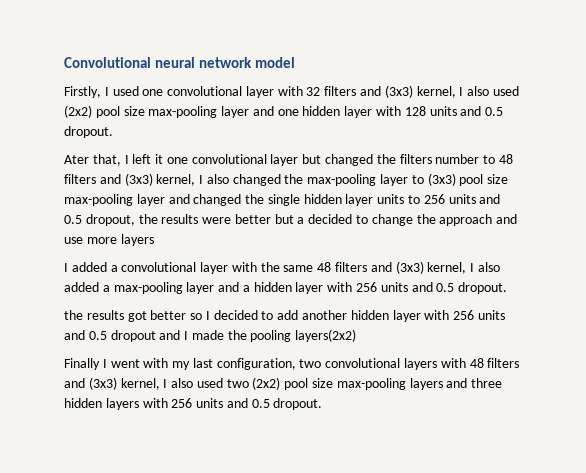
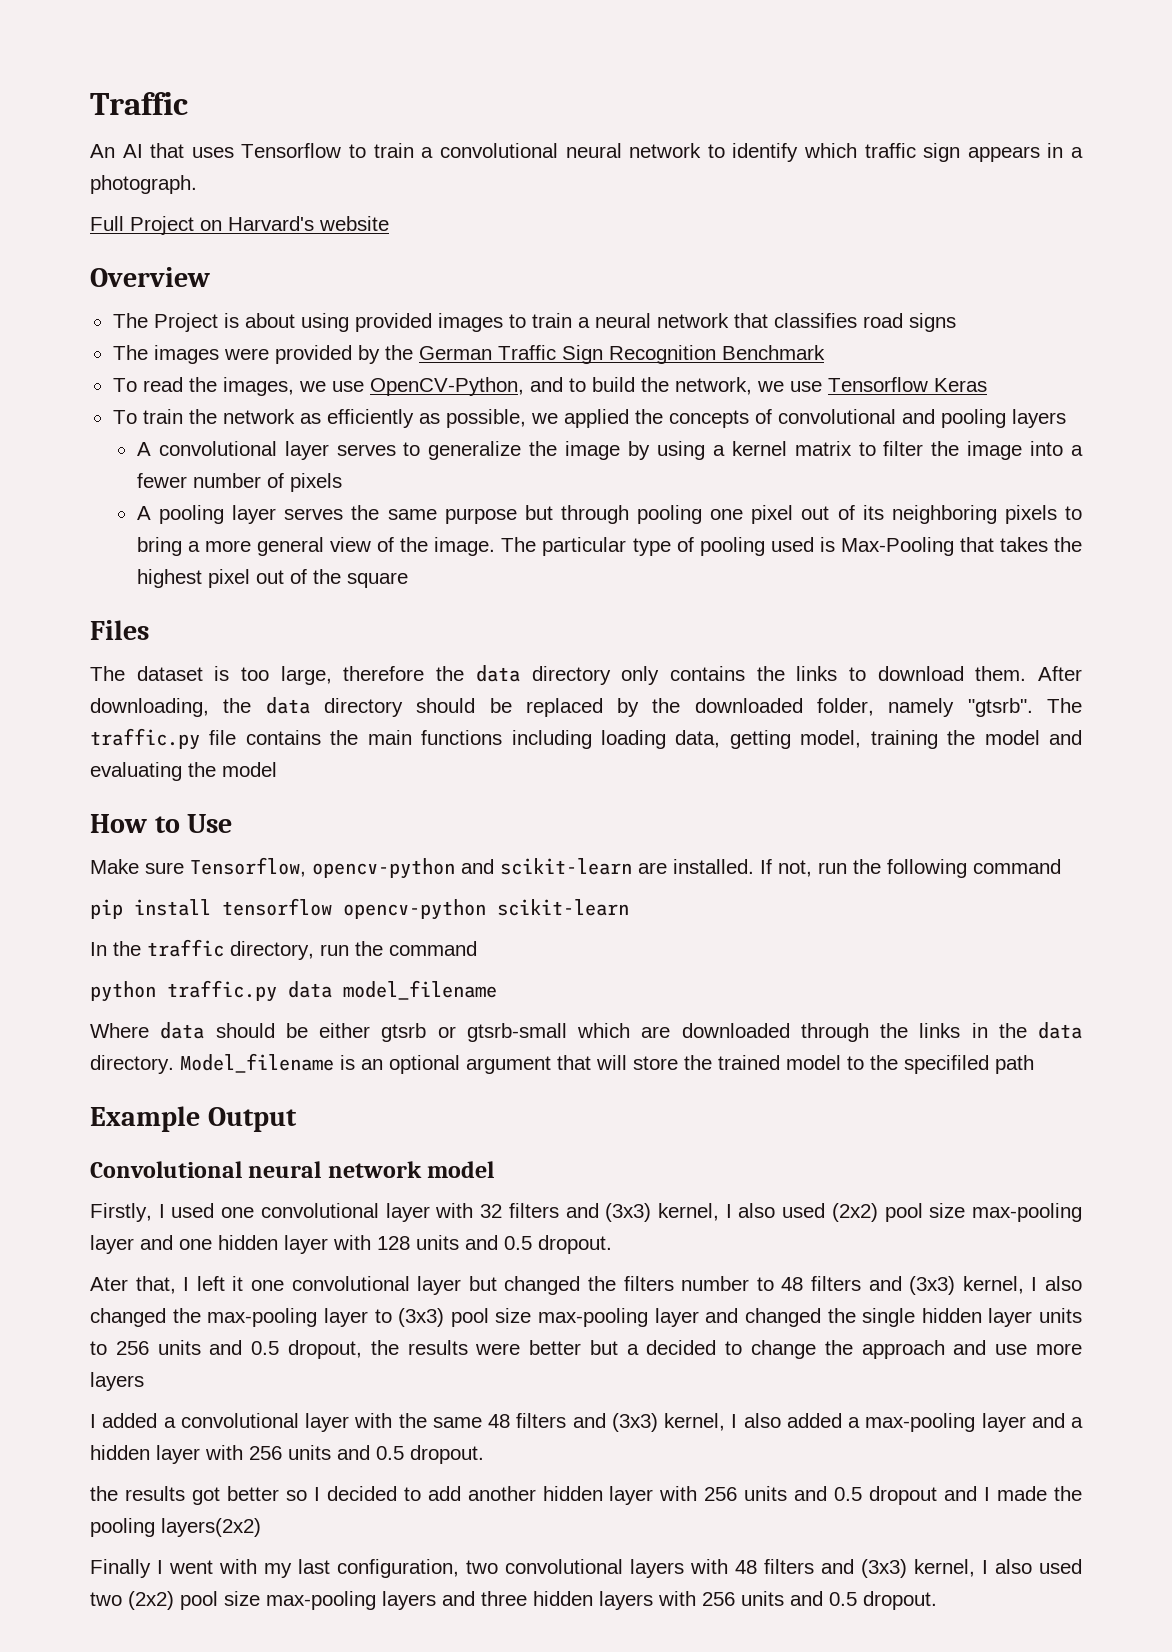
(64, 62) none -> [90,92,188,115] [90,143,1083,162] [90,175,197,194] [90,216,389,235] [90,267,210,287] [112,313,956,332] [112,345,825,364] [112,377,987,396] [112,409,1066,428] [136,441,1084,460] [136,473,342,492] [136,505,1082,524] [136,537,1082,556] [136,569,408,588] [90,620,149,640] [90,665,1082,685] [90,697,1082,717] [90,728,1082,750] [90,762,277,781] [90,814,233,833] [90,857,1061,879] [90,898,629,920] [90,939,477,960] [90,980,497,1002] [90,1022,1082,1042] [90,1053,1034,1074] [90,1106,297,1132] Traffic // An AI that uses Tensorflow to train a convolutional neural network to identify which traffic sign appears in a photograph. // Full Project on Harvard's website // Overview // The Project is about using provided images to train a neural network that classifies road signs // The images were provided by the German Traffic Sign Recognition Benchmark // To read the images, we use OpenCV-Python, and to build the network, we use Tensorflow Keras // To train the network as efficiently as possible, we applied the concepts of convolutional and pooling layers // A convolutional layer serves to generalize the image by using a kernel matrix to filter the image into a fewer number of pixels // A pooling layer serves the same purpose but through pooling one pixel out of its neighboring pixels to bring a more general view of the image. The particular type of pooling used is Max-Pooling that takes the highest pixel out of the square // Files // The dataset is too large, therefore the data directory only contains the links to download them. After downloading, the data directory should be replaced by the downloaded folder, namely "gtsrb". The traffic.py file contains the main functions including loading data, getting model, training the model and evaluating the model // How to Use // Make sure Tensorflow, opencv-python and scikit-learn are installed. If not, run the following command // pip install tensorflow opencv-python scikit-learn // In the traffic directory, run the command // python traffic.py data model_filename // Where data should be either gtsrb or gtsrb-small which are downloaded through the links in the data directory. Model_filename is an optional argument that will store the trained model to the specifiled path // Example Output //

